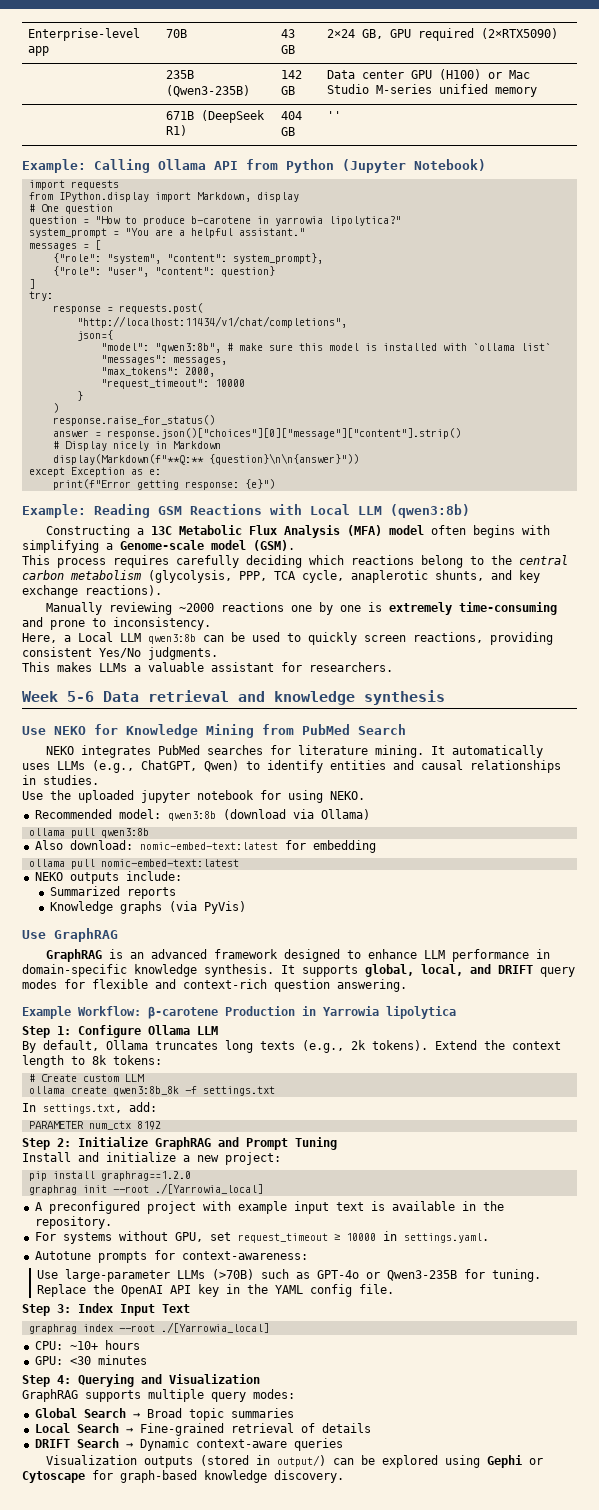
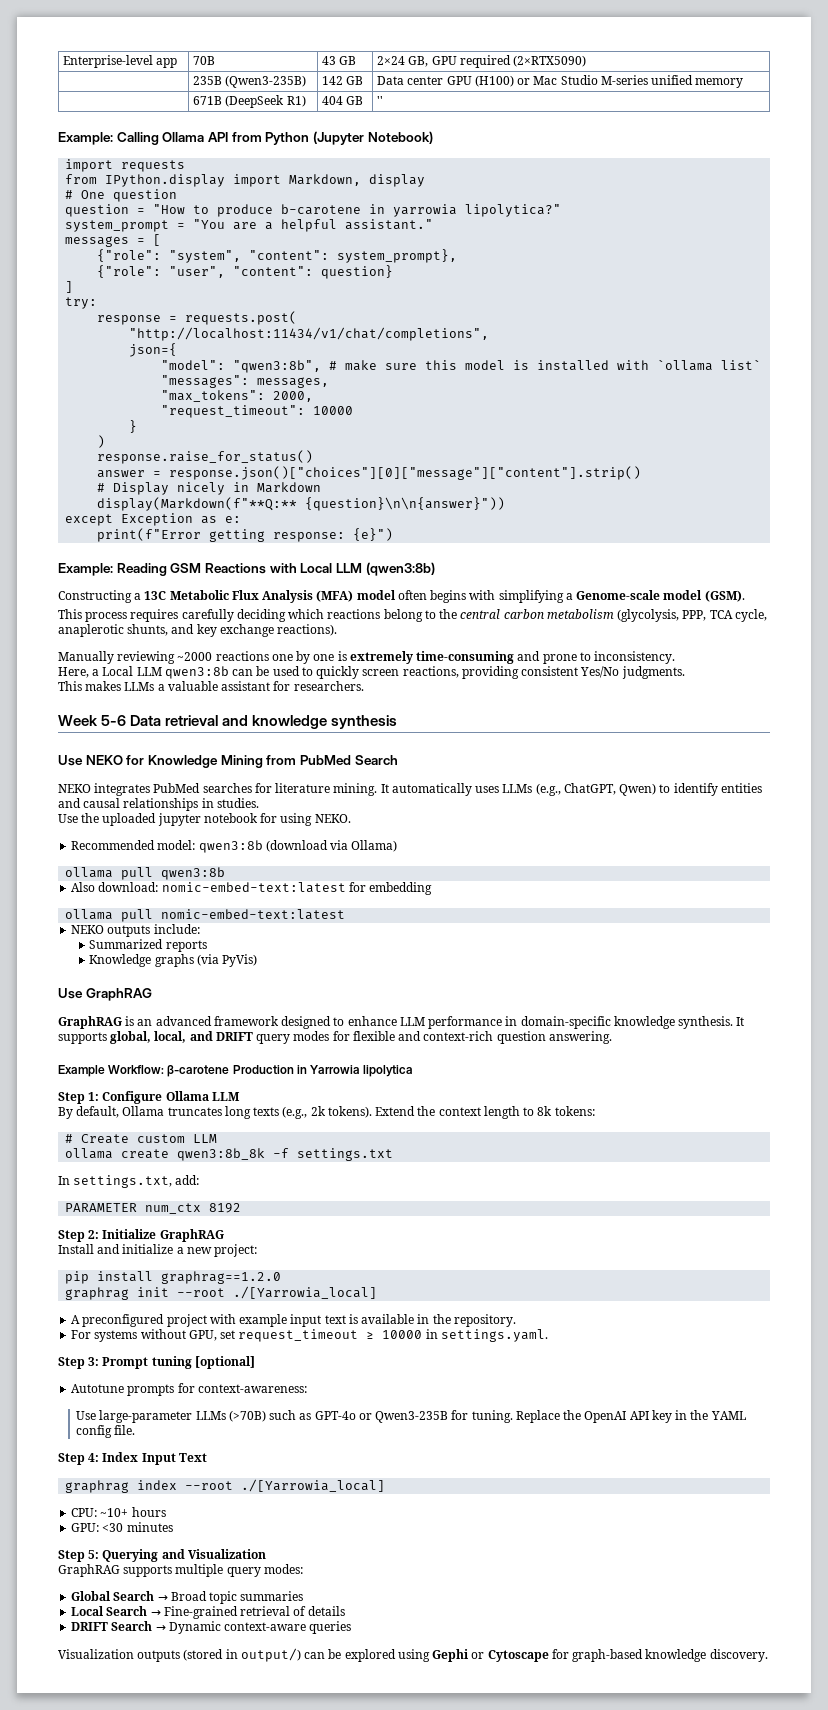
[218,1137,337,1150] and Prompt Tuning -> (224, 1235) none
(489, 1238) none -> [58,1356,255,1369] // Step 3: Prompt tuning [optional]
[57,1304,71,1313] 3: -> [88,1453,100,1462] 4:
[57,1375,71,1384] 4: -> [88,1550,100,1559] 5:

